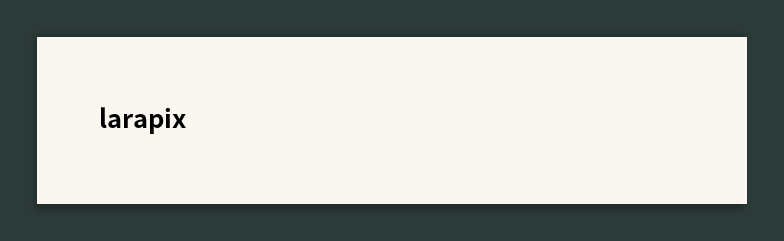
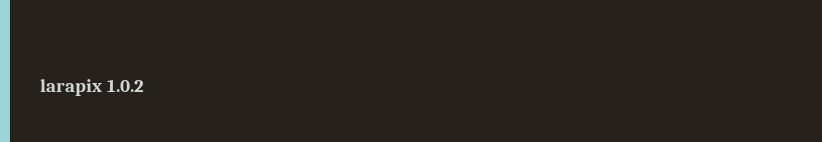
(186, 120) none -> [107,79,145,92] 1.0.2

